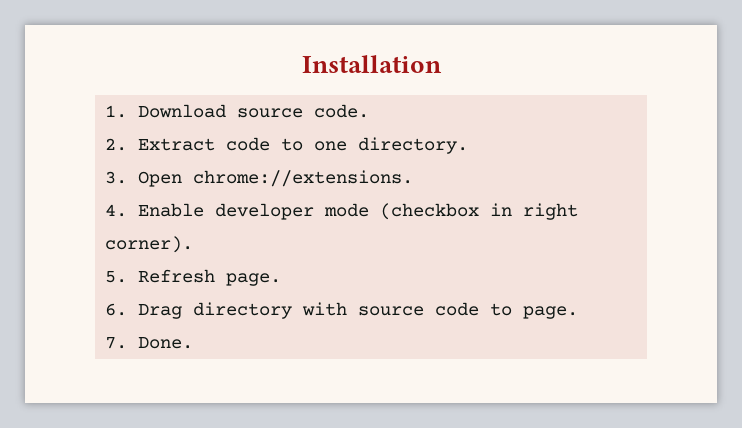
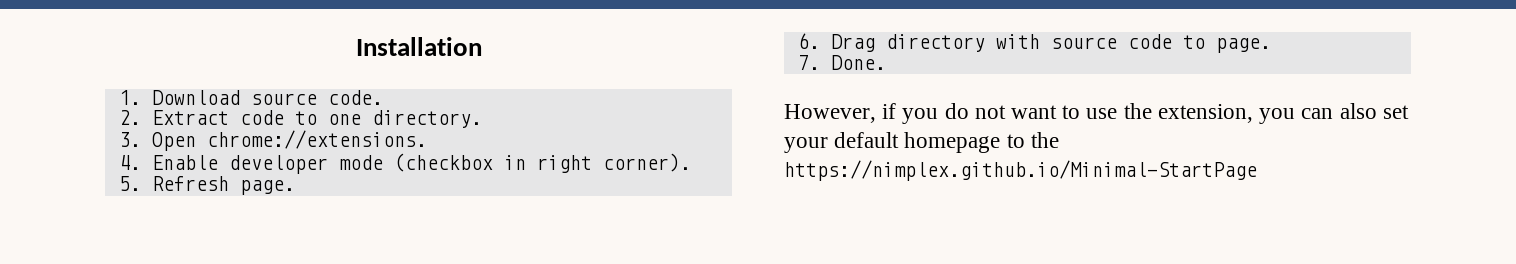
(194, 343) none -> [784,103,1409,124] [784,132,1059,153] [784,160,1257,181] // However, if you do not want to use the extension, you can also set your default homepage to the https://nimplex.github.io/Minimal-StartPage

